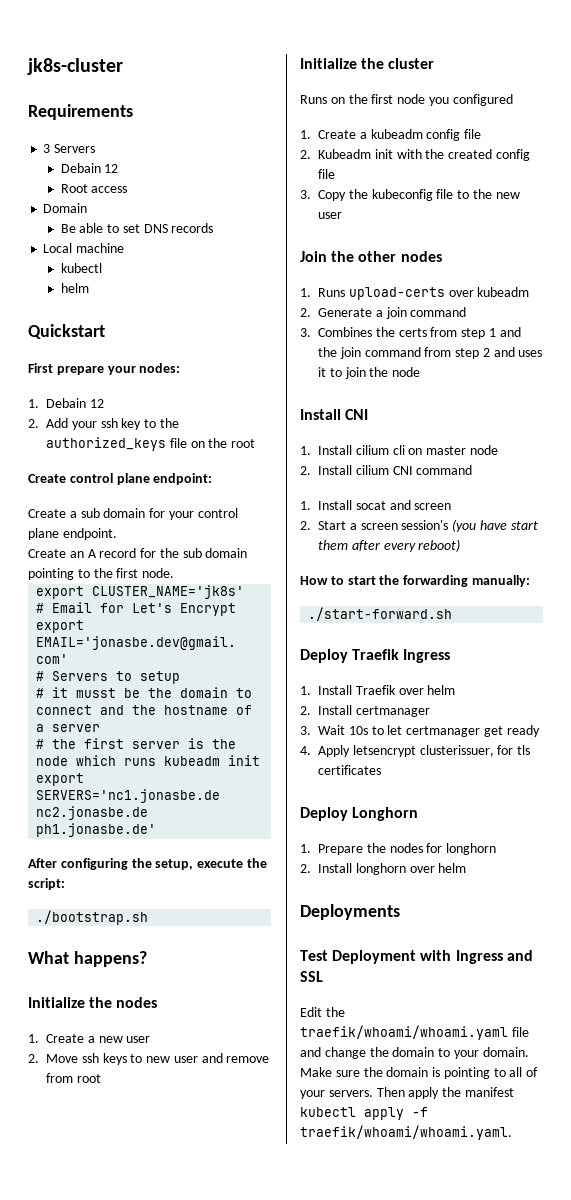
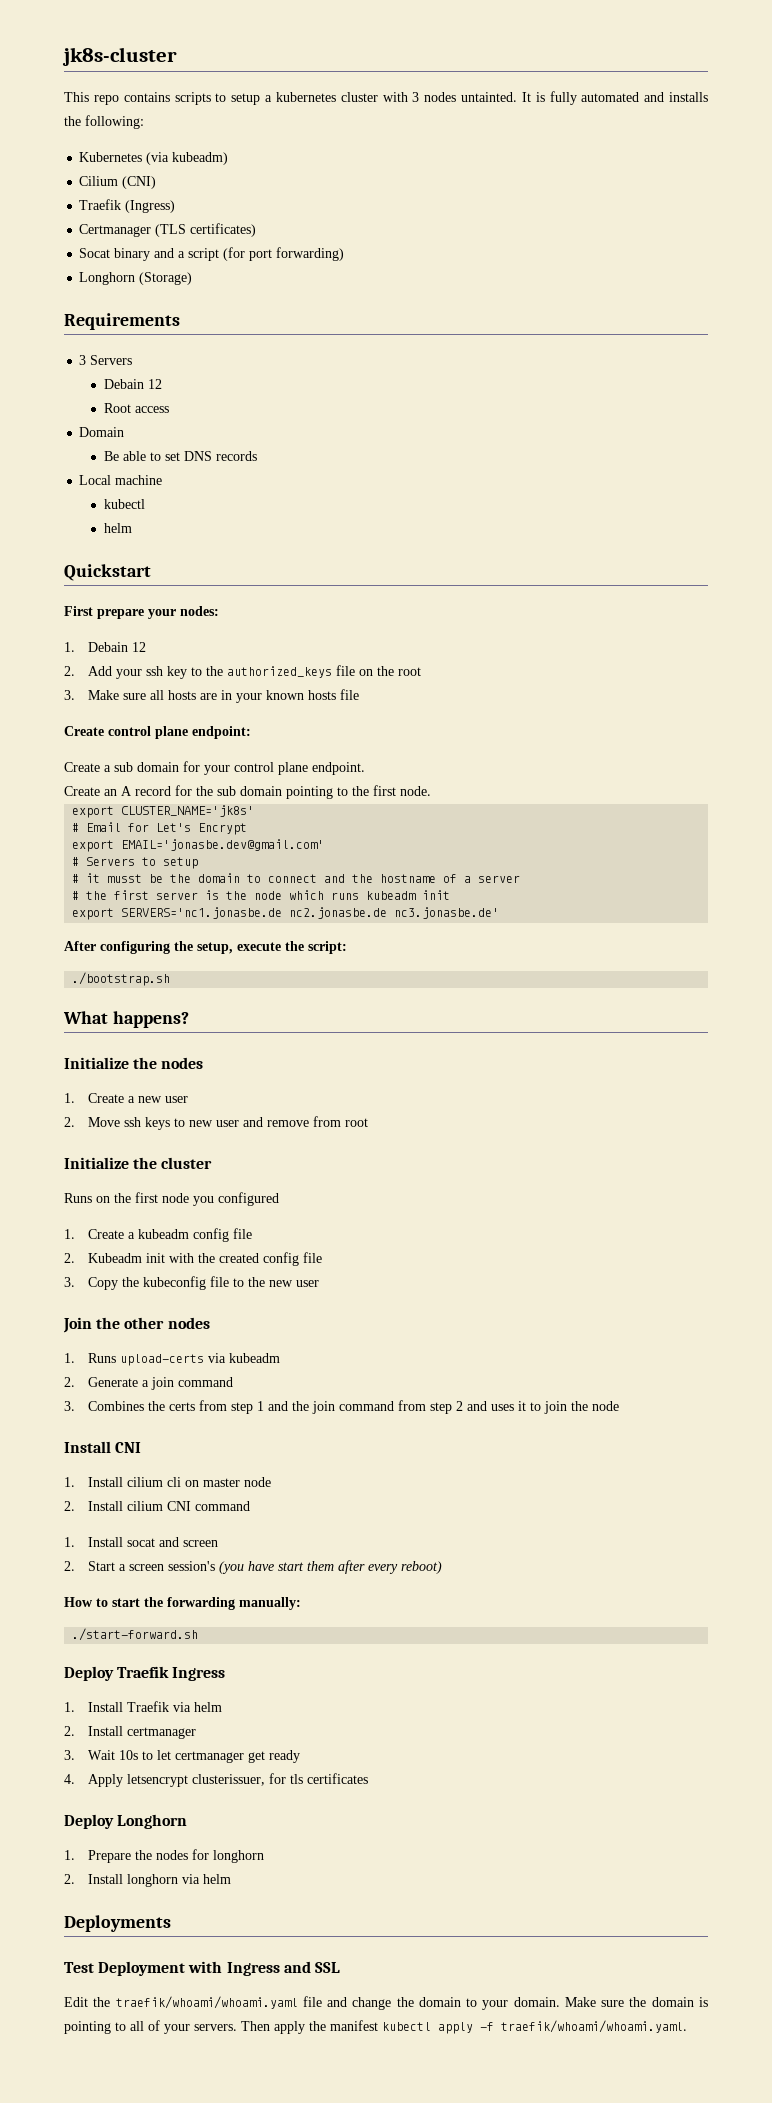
(123, 66) none -> [64,91,708,105] [64,115,144,129] [79,152,229,165] [79,176,157,189] [79,199,176,213] [79,223,257,237] [79,247,345,261] [79,272,193,285] // This repo contains scripts to setup a kubernetes cluster with 3 nodes untainted. It is fully automated and installs the following: // Kubernetes (via kubeadm) // Cilium (CNI) // Traefik (Ingress) // Certmanager (TLS certificates) // Socat binary and a script (for port forwarding) // Longhorn (Storage)
(256, 443) none -> [64,689,360,703] // 3. Make sure all hosts are in your known hosts file
[36,823,157,837] ph1.jonasbe.de' -> [394,907,500,919] nc3.jonasbe.de'
[448,290,474,297] over -> [208,1353,227,1363] via
[398,688,424,695] over -> [173,1702,192,1712] via
[409,866,435,873] over -> [182,1874,201,1884] via

